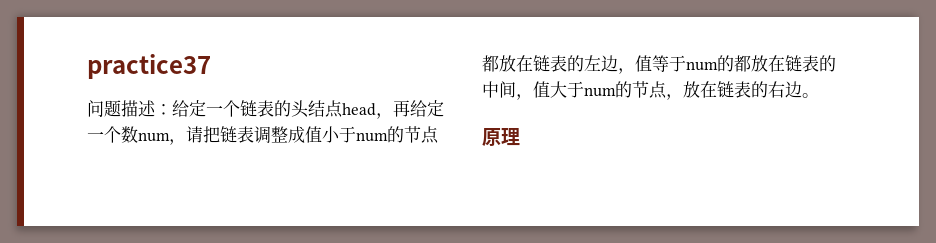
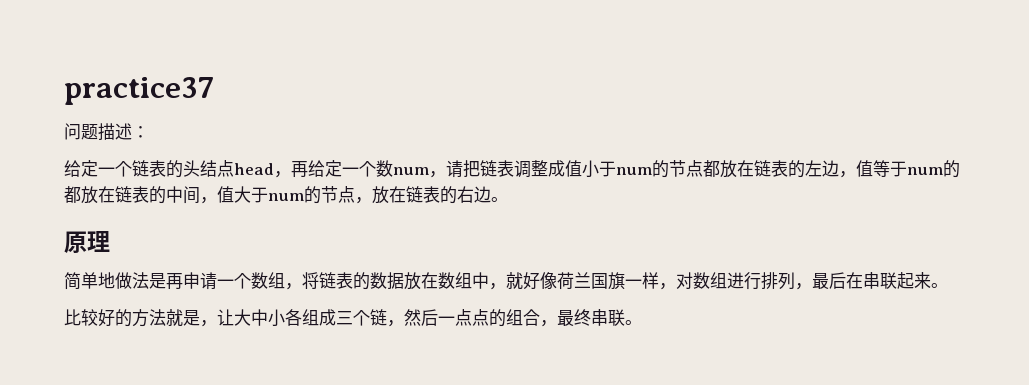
(172, 109) none -> (149, 132) //
(520, 137) none -> [64,272,948,290] [64,309,642,327] // 简单地做法是再申请一个数组，将链表的数据放在数组中，就好像荷兰国旗一样，对数组进行排列，最后在串联起来。 // 比较好的方法就是，让大中小各组成三个链，然后一点点的组合，最终串联。

